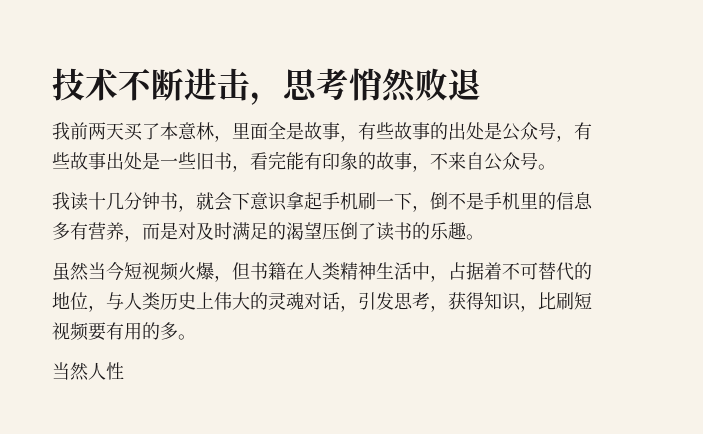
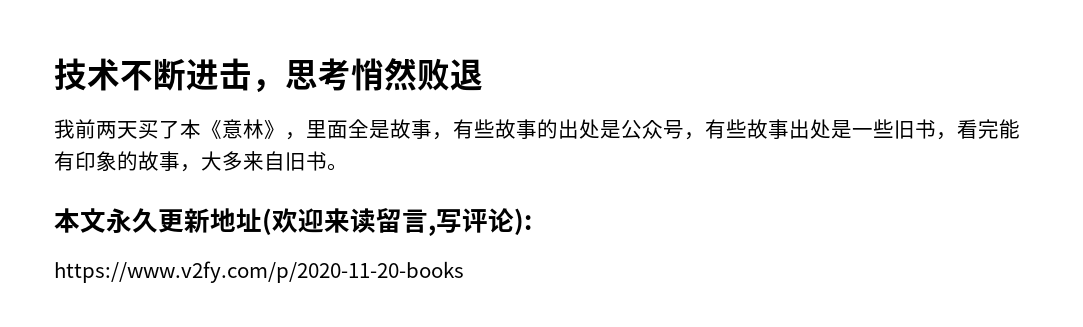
[178,122,214,140] 意林 -> [201,119,285,139] 《意林》
[430,152,556,171] [52,192,593,212] [52,222,484,242] [52,262,592,282] [52,292,592,312] [52,322,196,341] [52,362,124,381] 不来自公众号。 // 我读十几分钟书，就会下意识拿起手机刷一下，倒不是手机里的信息多有营养，而是对及时满足的渴望压倒了读书的乐趣。 // 虽然当今短视频火爆，但书籍在人类精神生活中，占据着不可替代的地位，与人类历史上伟大的灵魂对话，引发思考，获得知识，比刷短视频要有用的多。 // 当然人性 -> [201,151,348,171] [54,208,532,236] [54,261,464,283] 大多来自旧书。 // 本文永久更新地址(欢迎来读留言,写评论): // https://www.v2fy.com/p/2020-11-20-books

